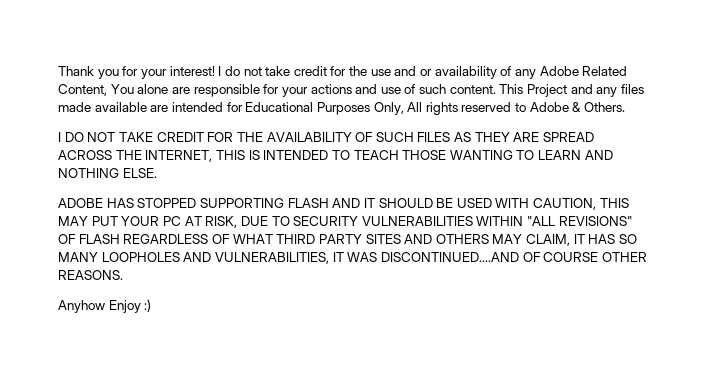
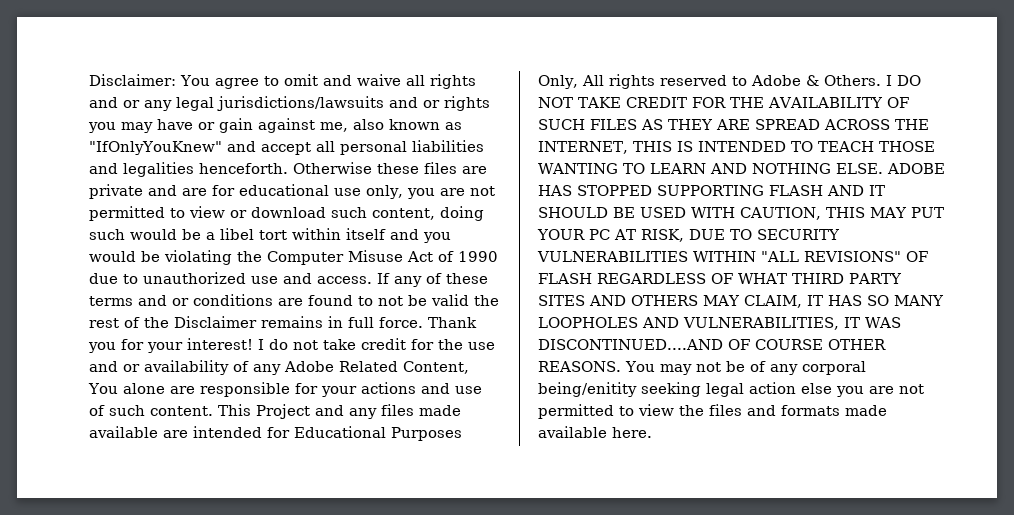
(58, 71) none -> [89,74,476,89] [89,96,490,111] [88,118,462,133] [89,140,484,155] [89,162,487,177] [89,184,495,199] [89,206,484,221] [89,228,451,243] [89,250,498,265] [89,272,488,287] [89,294,499,306] [89,316,423,328] Disclaimer: You agree to omit and waive all rights and or any legal jurisdictions/lawsuits and or rights you may have or gain against me, also known as "IfOnlyYouKnew" and accept all personal liabilities and legalities henceforth. Otherwise these files are private and are for educational use only, you are not permitted to view or download such content, doing such would be a libel tort within itself and you would be violating the Computer Misuse Act of 1990 due to unauthorized use and access. If any of these terms and or conditions are found to not be valid the rest of the Disclaimer remains in full force.
(626, 107) // -> (881, 80) none
(157, 173) // -> (883, 168) none
[58,299,152,313] // Anyhow Enjoy :) -> [625,361,866,375] [538,382,924,397] [538,404,887,419] [538,426,652,438] You may not be of any corporal being/enitity seeking legal action else you are not permitted to view the files and formats made available here.

